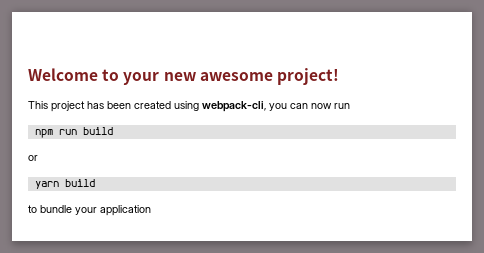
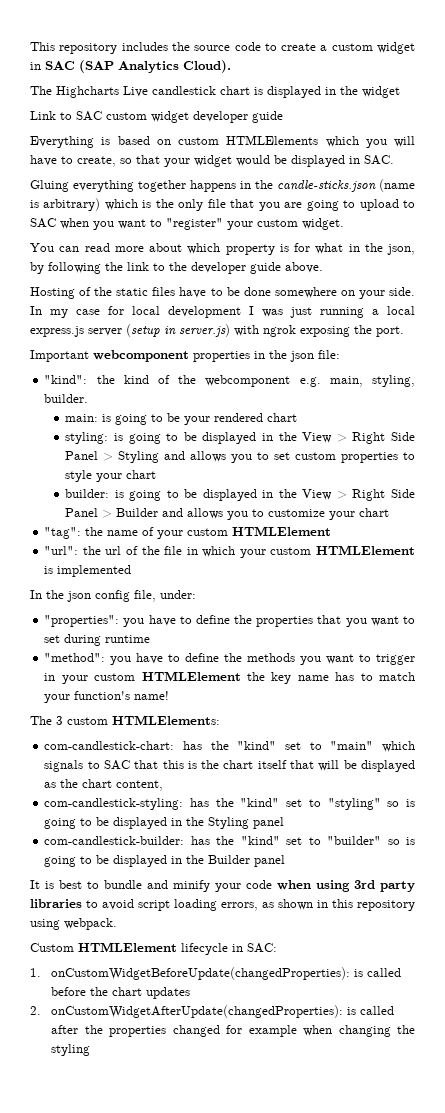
[28,68,339,85] [28,101,350,112] [34,127,113,138] [28,155,38,161] [34,179,95,189] [28,205,151,216] Welcome to your new awesome project! // This project has been created using webpack-cli, you can now run // npm run build // or // yarn build // to bundle your application -> [30,42,416,54] [30,60,231,73] [30,86,400,98] [30,111,283,123] [30,135,415,148] [30,155,394,167] [30,179,415,192] [30,198,415,211] [30,218,344,230] [30,243,415,255] [30,262,323,274] [30,287,415,299] [30,306,415,318] [30,324,404,337] [30,350,340,362] [44,375,415,387] [44,394,89,403] [65,413,298,425] [65,432,416,444] [65,451,416,463] [65,470,157,482] [65,489,415,501] [65,508,390,520] [44,526,332,539] [44,545,415,558] [44,565,132,577] [30,590,196,602] [44,615,415,627] [44,634,151,646] [44,653,416,665] [44,671,415,684] [44,691,170,703] [30,715,220,725] [44,741,416,752] [44,760,415,772] [44,779,164,791] [44,798,415,810] [44,817,285,829] [44,836,415,845] [44,855,286,867] [30,880,415,892] [30,899,415,911] [30,918,117,930] [30,942,277,955] [30,967,402,980] [51,987,191,999] [30,1005,395,1018] [51,1025,415,1037] [51,1044,91,1056] This repository includes the source code to create a custom widget in SAC (SAP Analytics Cloud). // The Highcharts Live candlestick chart is displayed in the widget // Link to SAC custom widget developer guide // Everything is based on custom HTMLElements which you will have to create, so that your widget would be displayed in SAC. // Gluing everything together happens in the candle-sticks.json (name is arbitrary) which is the only file that you are going to upload to SAC when you want to "register" your custom widget. // You can read more about which property is for what in the json, by following the link to the developer guide above. // Hosting of the static files have to be done somewhere on your side. In my case for local development I was just running a local express.js server (setup in server.js) with ngrok exposing the port. // Important webcomponent properties in the json file: // "kind": the kind of the webcomponent e.g. main, styling, builder. // main: is going to be your rendered chart // styling: is going to be displayed in the View > Right Side Panel > Styling and allows you to set custom properties to style your chart // builder: is going to be displayed in the View > Right Side Panel > Builder and allows you to customize your chart // "tag": the name of your custom HTMLElement // "url": the url of the file in which your custom HTMLElement is implemented // In the json config file, under: // "properties": you have to define the properties that you want to set during runtime // "method": you have to define the methods you want to trigger in your custom HTMLElement the key name has to match your function's name! // The 3 custom HTMLElements: // com-candlestick-chart: has the "kind" set to "main" which signals to SAC that this is the chart itself that will be displayed as the chart content, // com-candlestick-styling: has the "kind" set to "styling" so is going to be displayed in the Styling panel // com-candlestick-builder: has the "kind" set to "builder" so is going to be displayed in the Builder panel // It is best to bundle and minify your code when using 3rd party libraries to avoid script loading errors, as shown in this repository using webpack. // Custom HTMLElement lifecycle in SAC: // 1. onCustomWidgetBeforeUpdate(changedProperties): is called before the chart updates // 2. onCustomWidgetAfterUpdate(changedProperties): is called after the properties changed for example when changing the styling

